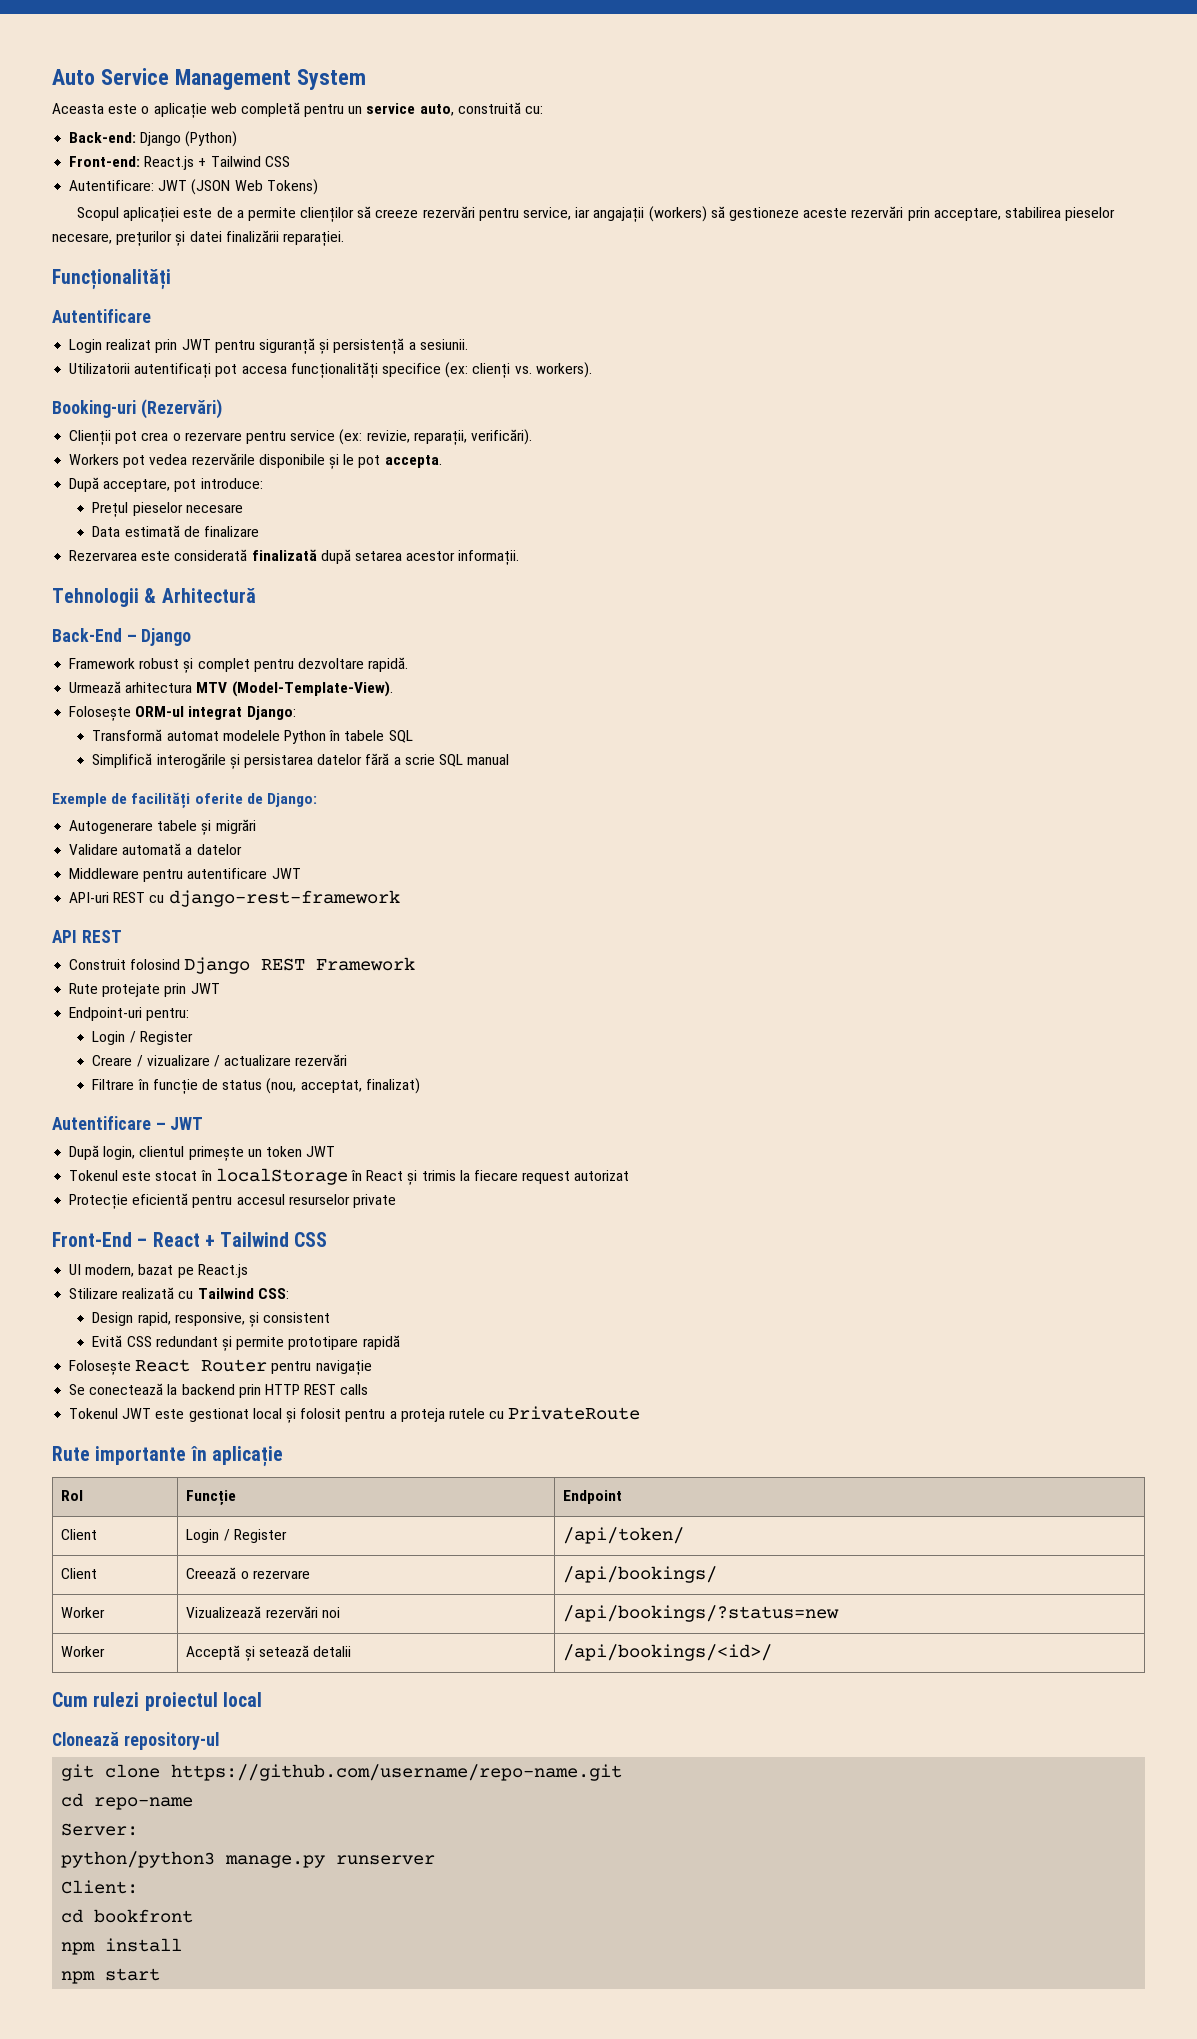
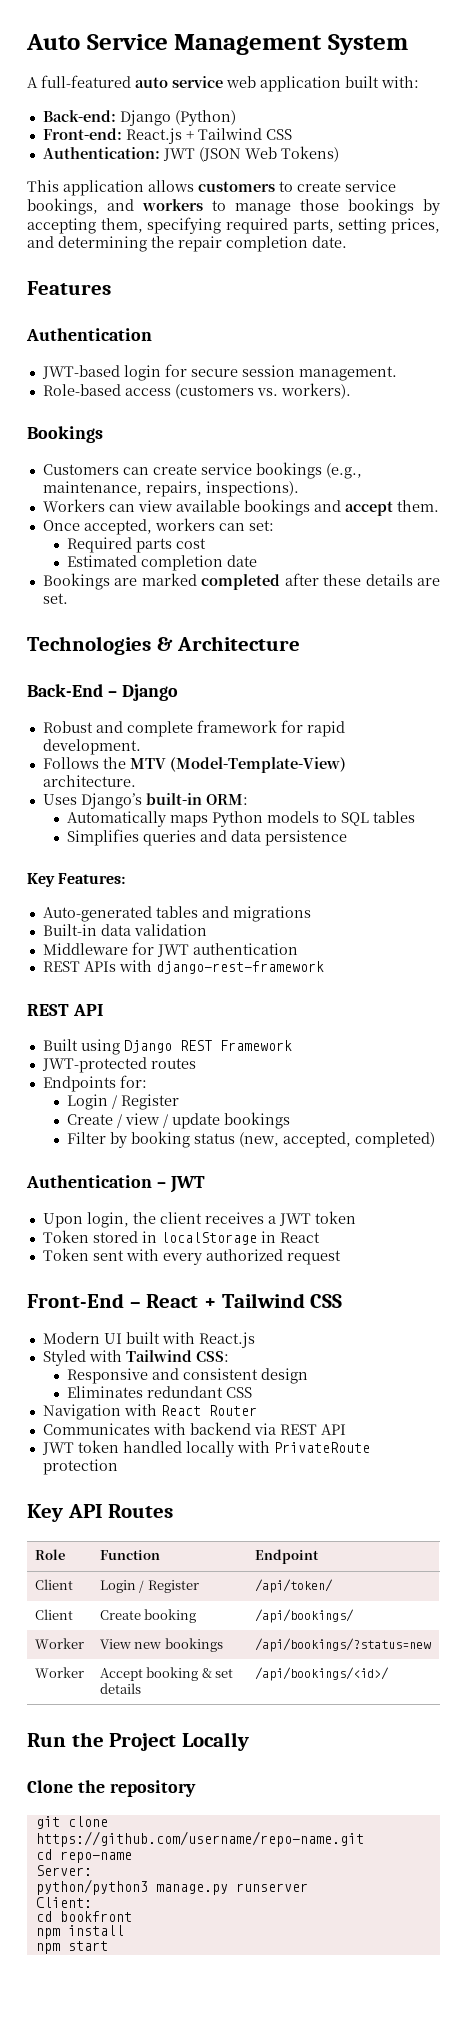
[52,102,544,118] Aceasta este o aplicație web completă pentru un service auto, construită cu: -> [27,75,419,92] A full-featured auto service web application built with:
[69,180,155,191] Autentificare: -> [42,147,160,159] Authentication:
[76,206,1116,222] [52,230,344,246] [52,269,171,290] [52,309,151,323] [69,338,468,354] [69,362,592,378] [52,399,222,419] [69,429,532,445] [69,453,442,469] [69,477,263,492] [92,502,243,517] [92,525,259,537] [69,549,520,565] [52,588,256,607] [52,628,192,646] [69,657,409,673] [69,681,393,697] [69,706,296,721] [92,729,413,744] [92,753,510,769] [52,792,317,809] [69,819,256,835] [69,843,242,855] Scopul aplicației este de a permite clienților să creeze rezervări pentru service, iar angajații (workers) să gestioneze aceste rezervări prin acceptare, stabilirea pieselor necesare, prețurilor și datei finalizării reparației. // Funcționalități // Autentificare // Login realizat prin JWT pentru siguranță și persistență a sesiunii. // Utilizatorii autentificați pot accesa funcționalități specifice (ex: clienți vs. workers). // Booking-uri (Rezervări) // Clienții pot crea o rezervare pentru service (ex: revizie, reparații, verificări). // Workers pot vedea rezervările disponibile și le pot accepta. // După acceptare, pot introduce: // Prețul pieselor necesare // Data estimată de finalizare // Rezervarea este considerată finalizată după setarea acestor informații. // Tehnologii & Arhitectură // Back-End – Django // Framework robust și complet pentru dezvoltare rapidă. // Urmează arhitectura MTV (Model-Template-View). // Folosește ORM-ul integrat Django: // Transformă automat modelele Python în tabele SQL // Simplifică interogările și persistarea datelor fără a scrie SQL manual // Exemple de facilități oferite de Django: // Autogenerare tabele și migrări // Validare automată a datelor -> [27,180,396,196] [27,198,440,215] [27,217,441,234] [27,236,347,252] [27,281,111,295] [26,328,152,341] [41,364,397,381] [42,383,351,399] [27,426,103,443] [42,462,362,479] [42,481,299,497] [42,499,439,516] [42,518,274,535] [67,537,207,553] [67,555,258,571] [42,573,441,590] [42,593,68,604] [27,636,301,655] [27,684,178,701] [42,720,345,737] [42,739,141,755] [42,757,346,773] [42,775,136,787] [42,793,248,809] [67,811,416,827] [67,829,348,846] [27,873,126,887] [42,906,311,922] [42,924,207,936] This application allows customers to create service bookings, and workers to manage those bookings by accepting them, specifying required parts, setting prices, and determining the repair completion date. // Features // Authentication // JWT-based login for secure session management. // Role-based access (customers vs. workers). // Bookings // Customers can create service bookings (e.g., maintenance, repairs, inspections). // Workers can view available bookings and accept them. // Once accepted, workers can set: // Required parts cost // Estimated completion date // Bookings are marked completed after these details are set. // Technologies & Architecture // Back-End – Django // Robust and complete framework for rapid development. // Follows the MTV (Model-Template-View) architecture. // Uses Django’s built-in ORM: // Automatically maps Python models to SQL tables // Simplifies queries and data persistence // Key Features: // Auto-generated tables and migrations // Built-in data validation
[143,868,301,882] [69,892,165,903] pentru autentificare JWT // API-uri REST cu -> [131,942,298,957] [42,960,152,972] for JWT authentication // REST APIs with
[52,930,122,943] [69,959,181,970] API REST // Construit folosind -> [27,1004,103,1016] [42,1039,120,1055] REST API // Built using
[69,983,220,997] [69,1007,190,1021] [92,1031,193,1045] [92,1054,348,1067] [92,1078,420,1094] [52,1116,204,1130] [69,1145,336,1161] [69,1168,630,1185] [69,1193,396,1209] Rute protejate prin JWT // Endpoint-uri pentru: // Login / Register // Creare / vizualizare / actualizare rezervări // Filtrare în funcție de status (nou, acceptat, finalizat) // Autentificare – JWT // După login, clientul primește un token JWT // Tokenul este stocat în localStorage în React și trimis la fiecare request autorizat // Protecție eficientă pentru accesul resurselor private -> [41,1057,196,1073] [42,1075,147,1092] [67,1094,180,1110] [67,1112,291,1129] [67,1131,436,1148] [26,1175,205,1193] [42,1211,356,1228] [42,1230,320,1245] [42,1248,341,1265] JWT-protected routes // Endpoints for: // Login / Register // Create / view / update bookings // Filter by booking status (new, accepted, completed) // Authentication – JWT // Upon login, the client receives a JWT token // Token stored in localStorage in React // Token sent with every authorized request
[69,1264,248,1278] [69,1287,289,1299] [92,1312,331,1327] [92,1335,400,1351] [69,1359,372,1375] [69,1383,369,1398] [69,1406,641,1423] [52,1446,283,1467] [61,1490,84,1501] [186,1490,237,1506] UI modern, bazat pe React.js // Stilizare realizată cu Tailwind CSS: // Design rapid, responsive, și consistent // Evită CSS redundant și permite prototipare rapidă // Folosește React Router pentru navigație // Se conectează la backend prin HTTP REST calls // Tokenul JWT este gestionat local și folosit pentru a proteja rutele cu PrivateRoute // Rute importante în aplicație // Rol | Funcție -> [42,1332,255,1348] [42,1350,229,1366] [67,1368,309,1384] [67,1386,253,1398] [42,1404,257,1420] [42,1422,346,1435] [41,1440,370,1457] [42,1459,118,1475] [27,1504,174,1522] [34,1549,65,1560] [99,1550,160,1560] Modern UI built with React.js // Styled with Tailwind CSS: // Responsive and consistent design // Eliminates redundant CSS // Navigation with React Router // Communicates with backend via REST API // JWT token handled locally with PrivateRoute protection // Key API Routes // Role | Function
[186,1567,310,1579] Creează o rezervare -> [99,1609,197,1623] Create booking
[186,1606,340,1618] Vizualizează rezervări noi -> [99,1638,223,1652] View new bookings
[186,1645,352,1661] [563,1644,773,1661] [52,1692,262,1711] [52,1732,219,1750] Acceptă și setează detalii | /api/bookings/<id>/ // Cum rulezi proiectul local // Clonează repository-ul -> [99,1667,234,1681] [99,1683,141,1694] [254,1667,389,1681] [27,1732,250,1751] [27,1780,196,1797] Accept booking & set details | /api/bookings/<id>/ // Run the Project Locally // Clone the repository

